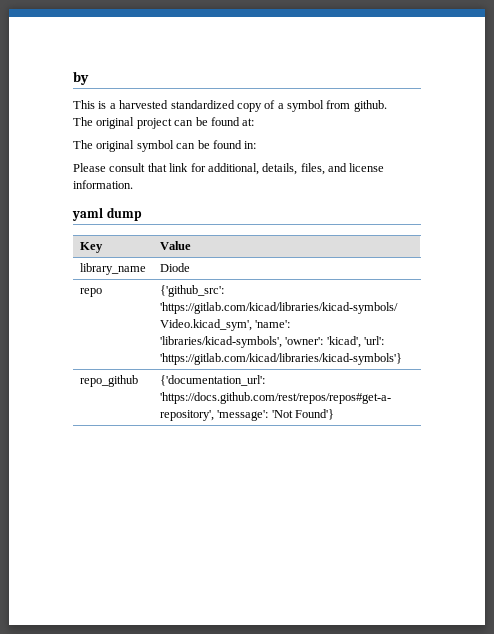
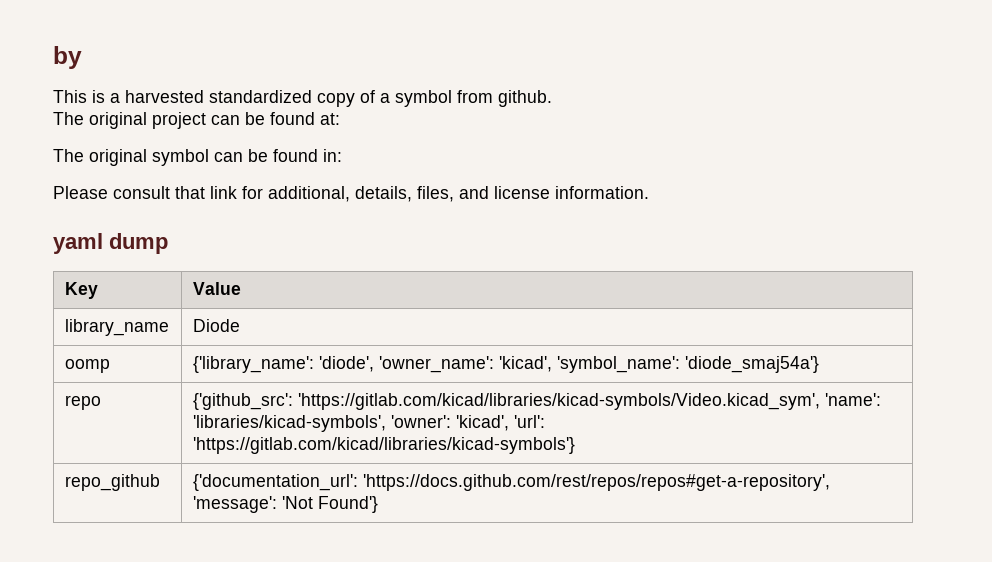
(190, 267) none -> [64,359,110,373] [192,356,819,373] // oomp | {'library_name': 'diode', 'owner_name': 'kicad', 'symbol_name': 'diode_smaj54a'}

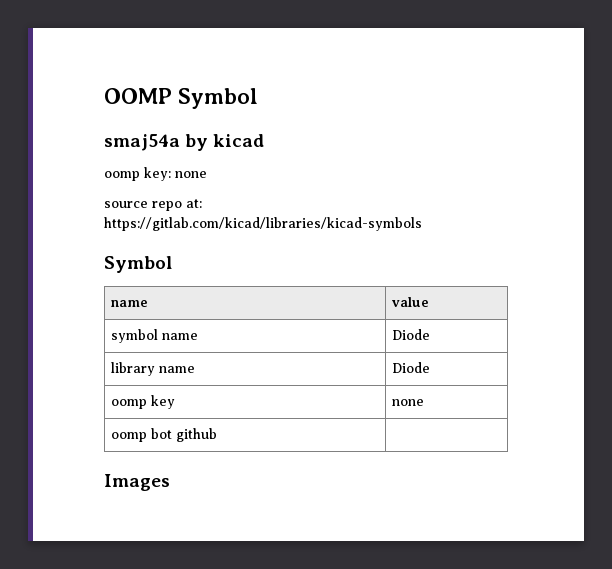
[53,46,82,69] [53,90,552,107] [53,112,340,129] [53,149,342,166] [53,186,649,202] [53,233,168,254] [64,282,98,299] [192,282,241,295] [64,319,169,336] [192,319,240,332] [64,359,110,373] [192,356,819,373] [64,395,101,410] [192,393,881,410] [192,415,545,432] [192,437,575,454] [64,474,160,491] [192,474,830,491] [192,496,378,513] by // This is a harvested standardized copy of a symbol from github. // The original project can be found at: // The original symbol can be found in: // Please consult that link for additional, details, files, and license information. // yaml dump // Key | Value // library_name | Diode // oomp | {'library_name': 'diode', 'owner_name': 'kicad', 'symbol_name': 'diode_smaj54a'} // repo | {'github_src': 'https://gitlab.com/kicad/libraries/kicad-symbols/Video.kicad_sym', 'name': 'libraries/kicad-symbols', 'owner': 'kicad', 'url': 'https://gitlab.com/kicad/libraries/kicad-symbols'} // repo_github | {'documentation_url': 'https://docs.github.com/rest/repos/repos#get-a-repository', 'message': 'Not Found'} -> [104,88,258,109] [104,134,265,151] [104,167,207,181] [104,199,202,211] [104,217,422,231] [104,256,172,273] [110,300,148,307] [390,297,429,307] [110,329,198,343] [391,329,430,340] [110,362,195,376] [391,362,430,373] [110,395,175,409] [391,399,424,406] [110,428,217,442] [104,474,170,491] OOMP Symbol // smaj54a by kicad // oomp key: none // source repo at: https://gitlab.com/kicad/libraries/kicad-symbols // Symbol // name | value // symbol name | Diode // library name | Diode // oomp key | none // oomp bot github | // Images

